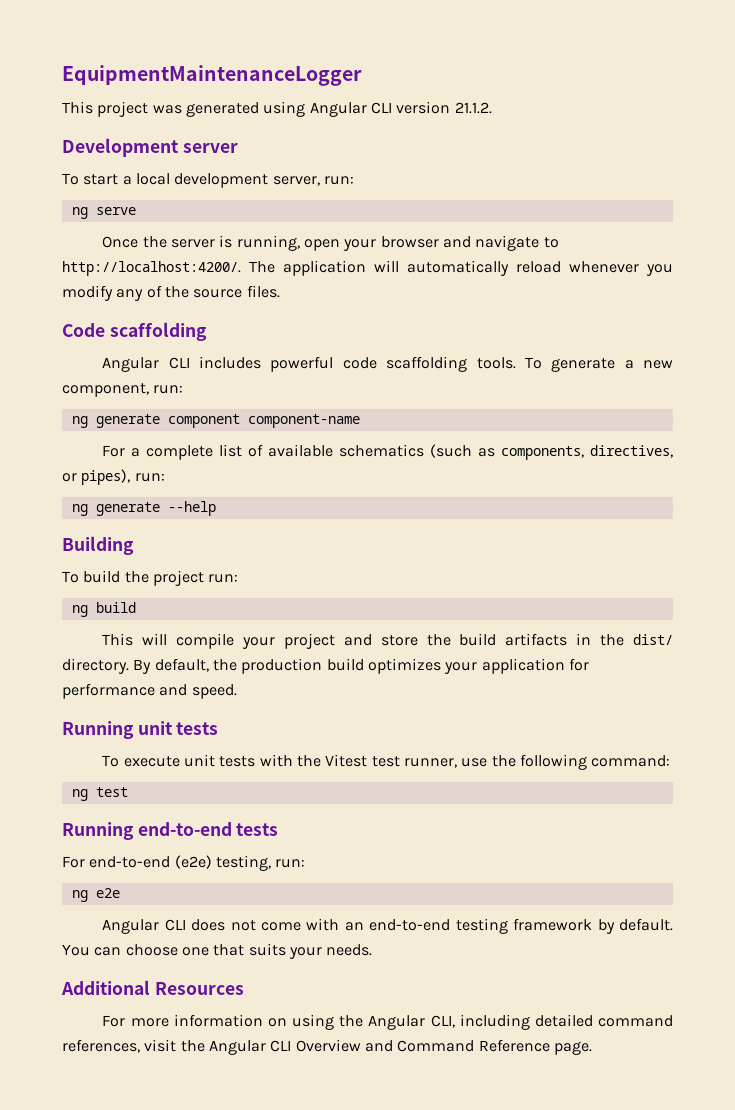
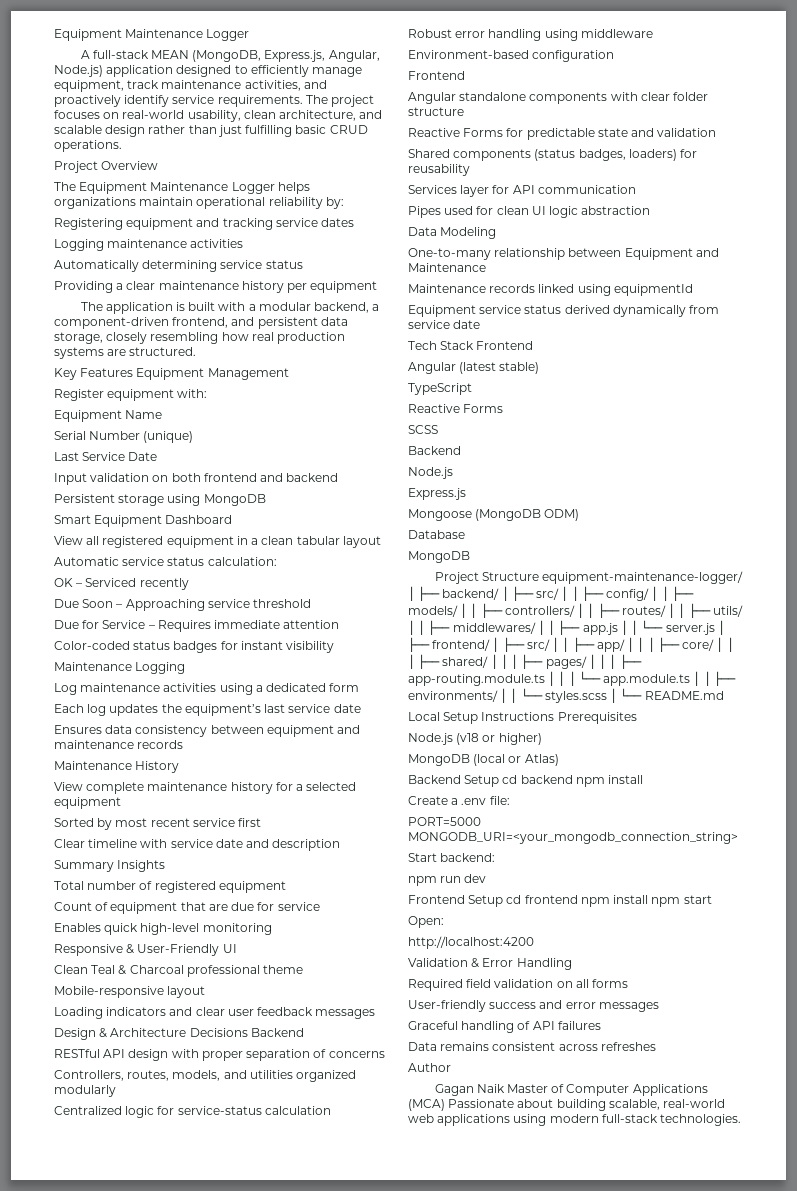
[62,65,362,86] [62,101,492,117] [62,138,238,157] [62,173,354,188] [71,207,136,219] [102,235,559,251] [62,260,673,276] [62,285,280,301] [62,322,207,341] [102,356,673,372] [62,383,184,397] [71,414,360,428] [102,444,674,460] [62,469,165,485] [71,501,216,516] [62,536,134,555] [62,570,239,586] [71,602,136,617] [102,633,673,649] [62,658,589,674] [62,683,237,699] [62,721,219,739] [102,754,671,770] [71,787,128,801] [62,822,279,840] [62,855,306,871] [71,888,120,902] [102,918,673,934] [62,943,373,959] [61,980,244,995] [102,1014,674,1030] [62,1039,592,1055] EquipmentMaintenanceLogger // This project was generated using Angular CLI version 21.1.2. // Development server // To start a local development server, run: // ng serve // Once the server is running, open your browser and navigate to http://localhost:4200/. The application will automatically reload whenever you modify any of the source files. // Code scaffolding // Angular CLI includes powerful code scaffolding tools. To generate a new component, run: // ng generate component component-name // For a complete list of available schematics (such as components, directives, or pipes), run: // ng generate --help // Building // To build the project run: // ng build // This will compile your project and store the build artifacts in the dist/ directory. By default, the production build optimizes your application for performance and speed. // Running unit tests // To execute unit tests with the Vitest test runner, use the following command: // ng test // Running end-to-end tests // For end-to-end (e2e) testing, run: // ng e2e // Angular CLI does not come with an end-to-end testing framework by default. You can choose one that suits your needs. // Additional Resources // For more information on using the Angular CLI, including detailed command references, visit the Angular CLI Overview and Command Reference page. -> [54,29,250,41] [80,50,380,62] [54,65,363,77] [54,80,327,92] [54,95,375,107] [54,110,383,122] [54,125,368,137] [54,140,122,152] [54,161,159,173] [54,182,310,194] [54,197,344,209] [54,218,355,230] [54,239,244,251] [54,260,303,272] [54,281,378,293] [80,302,380,314] [54,317,348,329] [54,332,346,344] [54,347,197,359] [54,368,289,380] [54,389,208,401] [54,410,163,422] [54,431,194,443] [54,452,158,461] [54,473,339,485] [54,494,266,506] [54,515,233,527] [54,536,381,548] [54,557,277,566] [54,578,189,590] [54,599,312,611] [54,620,340,632] [54,641,335,653] [54,662,186,674] [54,683,360,695] [54,704,361,716] [54,725,361,737] [54,740,184,749] [54,761,180,773] [54,782,357,794] [54,797,121,809] [54,818,262,830] [54,839,341,851] [54,860,166,872] [54,881,286,893] [54,902,320,914] [54,923,272,935] [54,944,237,956] [54,965,304,977] [54,986,206,998] [54,1007,376,1019] [54,1028,304,1040] [54,1049,385,1061] [54,1070,357,1082] [54,1085,116,1097] [54,1106,331,1118] [408,29,653,41] [408,50,615,62] [408,71,465,80] [408,92,709,104] [408,107,464,116] [408,128,717,140] [408,149,698,161] [408,164,470,176] [408,185,636,197] [408,206,651,218] [408,227,497,239] [408,248,719,260] [408,263,486,272] [408,284,693,296] [408,305,720,317] [408,320,481,329] [408,341,534,350] [408,362,540,374] [408,383,472,395] [408,404,504,413] [408,425,438,434] [408,446,461,455] [408,467,453,479] [408,488,466,500] [408,509,580,521] [408,530,465,539] [408,551,470,563] [434,571,743,584] [408,586,694,601] [408,603,743,618] [408,620,725,635] [408,637,734,652] [408,654,642,669] [408,671,736,686] [408,688,724,703] [408,712,637,724] [408,733,542,745] [408,754,559,766] [408,775,644,787] [408,796,510,805] [408,817,481,826] [408,832,738,844] [408,853,496,862] [408,874,487,886] [408,895,712,907] [408,916,444,928] [408,936,534,949] [408,958,572,970] [408,979,629,991] [408,1000,659,1012] [408,1021,601,1033] [408,1042,656,1051] [408,1063,451,1072] [434,1084,708,1096] [408,1099,726,1111] [408,1114,742,1126] Equipment Maintenance Logger // A full-stack MEAN (MongoDB, Express.js, Angular, Node.js) application designed to efficiently manage equipment, track maintenance activities, and proactively identify service requirements. The project focuses on real-world usability, clean architecture, and scalable design rather than just fulfilling basic CRUD operations. // Project Overview // The Equipment Maintenance Logger helps organizations maintain operational reliability by: // Registering equipment and tracking service dates // Logging maintenance activities // Automatically determining service status // Providing a clear maintenance history per equipment // The application is built with a modular backend, a component-driven frontend, and persistent data storage, closely resembling how real production systems are structured. // Key Features Equipment Management // Register equipment with: // Equipment Name // Serial Number (unique) // Last Service Date // Input validation on both frontend and backend // Persistent storage using MongoDB // Smart Equipment Dashboard // View all registered equipment in a clean tabular layout // Automatic service status calculation: // OK – Serviced recently // Due Soon – Approaching service threshold // Due for Service – Requires immediate attention // Color-coded status badges for instant visibility // Maintenance Logging // Log maintenance activities using a dedicated form // Each log updates the equipment’s last service date // Ensures data consistency between equipment and maintenance records // Maintenance History // View complete maintenance history for a selected equipment // Sorted by most recent service first // Clear timeline with service date and description // Summary Insights // Total number of registered equipment // Count of equipment that are due for service // Enables quick high-level monitoring // Responsive & User-Friendly UI // Clean Teal & Charcoal professional theme // Mobile-responsive layout // Loading indicators and clear user feedback messages // Design & Architecture Decisions Backend // RESTful API design with proper separation of concerns // Controllers, routes, models, and utilities organized modularly // Centralized logic for service-status calculation // Robust error handling using middleware // Environment-based configuration // Frontend // Angular standalone components with clear folder structure // Reactive Forms for predictable state and validation // Shared components (status badges, loaders) for reusability // Services layer for API communication // Pipes used for clean UI logic abstraction // Data Modeling // One-to-many relationship between Equipment and Maintenance // Maintenance records linked using equipmentId // Equipment service status derived dynamically from service date // Tech Stack Frontend // Angular (latest stable) // TypeScript // Reactive Forms // SCSS // Backend // Node.js // Express.js // Mongoose (MongoDB ODM) // Database // MongoDB // Project Structure equipment-maintenance-logger/ │ ├── backend/ │ ├── src/ │ │ ├── config/ │ │ ├── models/ │ │ ├── controllers/ │ │ ├── routes/ │ │ ├── utils/ │ │ ├── middlewares/ │ │ ├── app.js │ │ └── server.js │ ├── frontend/ │ ├── src/ │ │ ├── app/ │ │ │ ├── core/ │ │ │ ├── shared/ │ │ │ ├── pages/ │ │ │ ├── app-routing.module.ts │ │ │ └── app.module.ts │ │ ├── environments/ │ │ └── styles.scss │ └── README.md // Local Setup Instructions Prerequisites // Node.js (v18 or higher) // MongoDB (local or Atlas) // Backend Setup cd backend npm install // Create a .env file: // PORT=5000 MONGODB_URI=<your_mongodb_connection_string> // Start backend: // npm run dev // Frontend Setup cd frontend npm install npm start // Open: // http://localhost:4200 // Validation & Error Handling // Required field validation on all forms // User-friendly success and error messages // Graceful handling of API failures // Data remains consistent across refreshes // Author // Gagan Naik Master of Computer Applications (MCA) Passionate about building scalable, real-world web applications using modern full-stack technologies.

